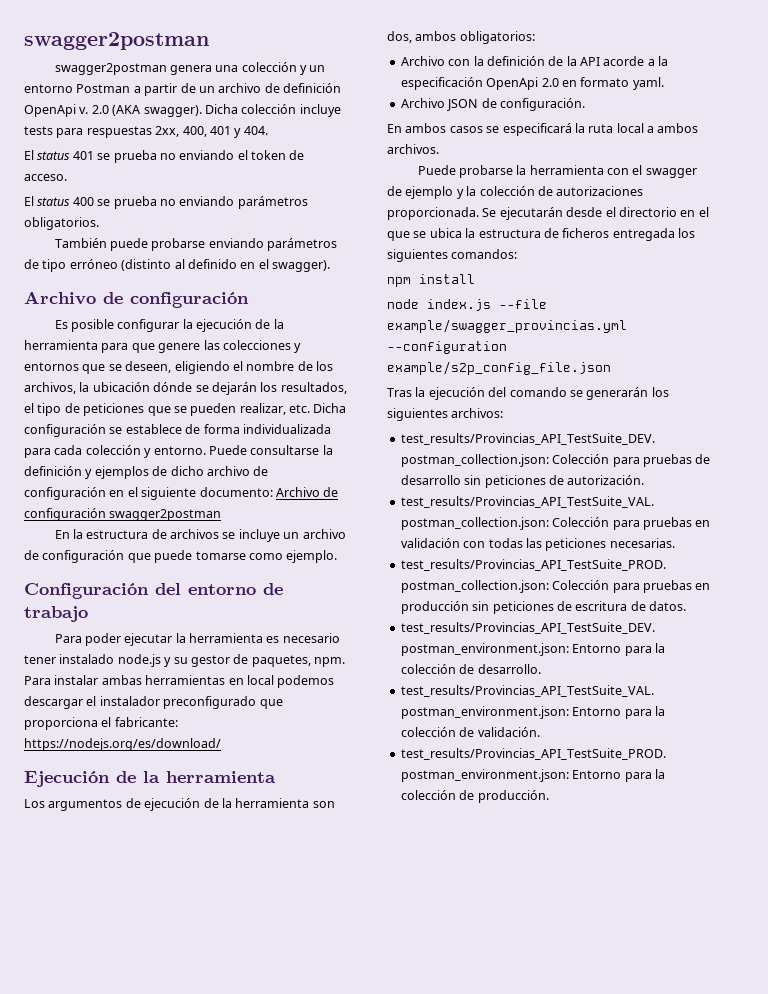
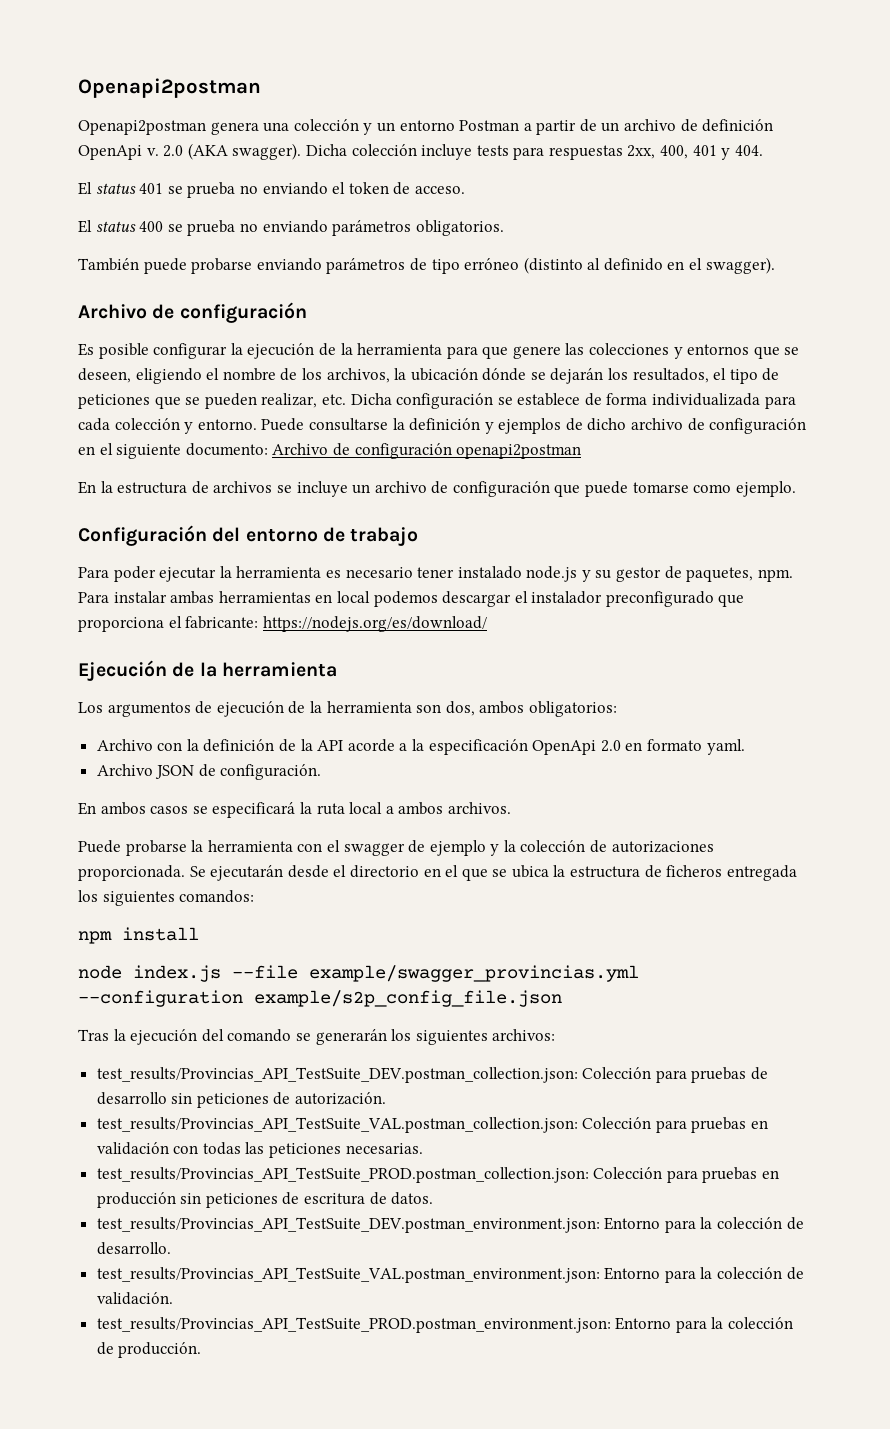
[24,32,209,50] [54,63,167,75] swagger2postman // swagger2postman -> [78,78,261,98] [78,120,206,135] Openapi2postman // Openapi2postman
[109,509,222,521] swagger2postman -> [456,444,582,459] openapi2postman

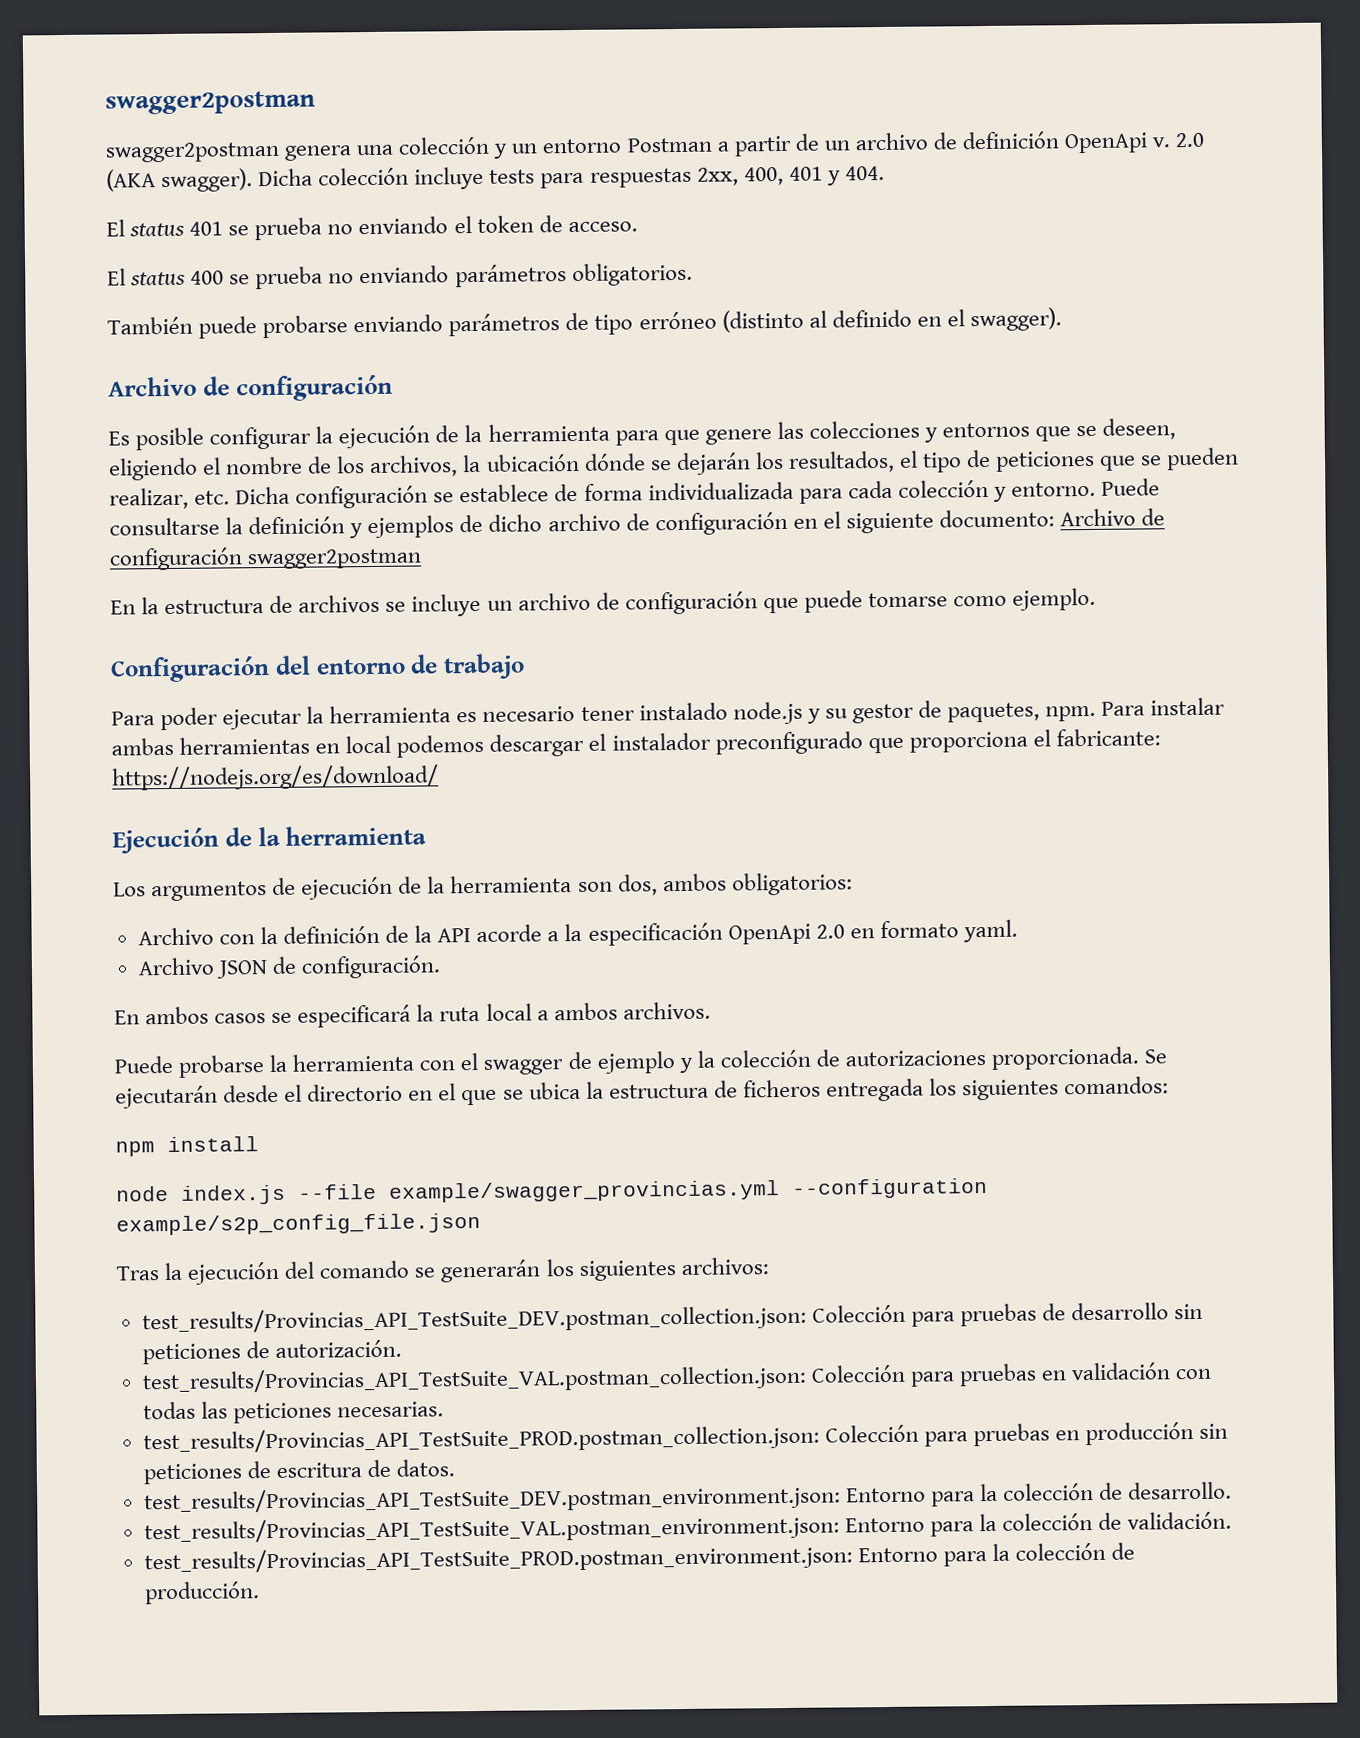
[78,78,261,98] [78,120,206,135] Openapi2postman // Openapi2postman -> [105,90,316,115] [105,141,280,163] swagger2postman // swagger2postman
[456,444,582,459] openapi2postman -> [247,548,423,570] swagger2postman

